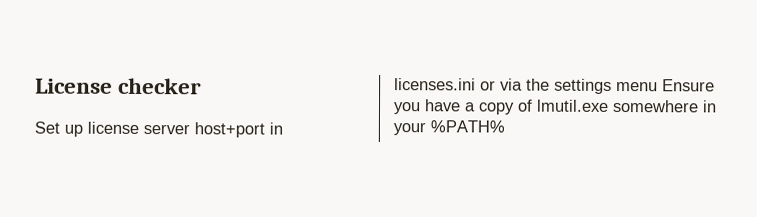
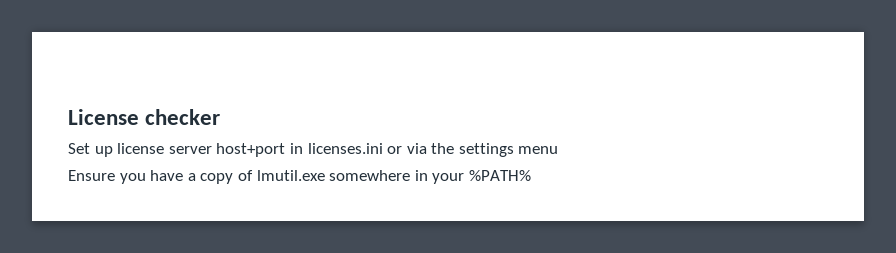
(658, 86) none -> (559, 150) //

